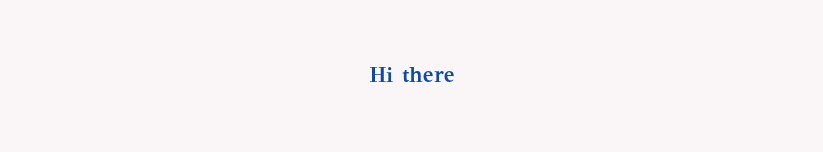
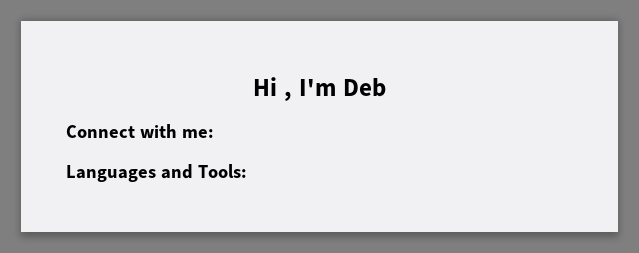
[401,67,455,83] there -> [284,78,386,101] [66,124,214,138] [66,164,247,182] , I'm Deb // Connect with me: // Languages and Tools:

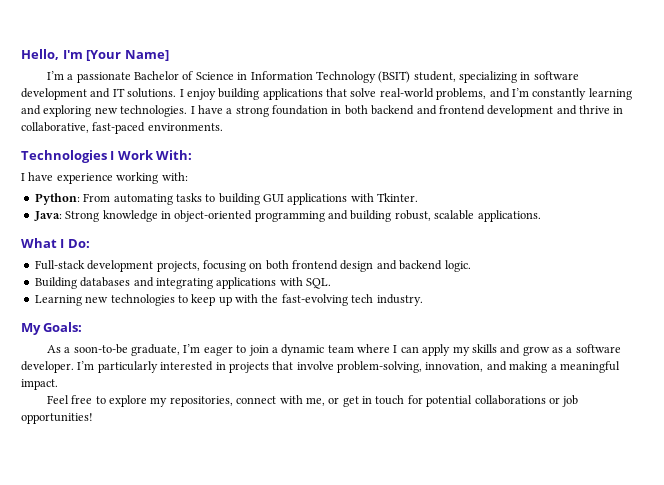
[253,77,386,101] [66,124,214,138] [66,164,247,182] Hi , I'm Deb // Connect with me: // Languages and Tools: -> [21,49,169,61] [46,71,579,83] [21,88,632,100] [21,105,624,117] [21,122,223,134] [21,150,193,163] [21,172,188,184] [34,193,419,205] [33,210,541,222] [21,238,90,248] [34,260,471,272] [34,277,331,289] [34,294,423,306] [21,322,83,335] [46,344,621,356] [21,361,620,373] [21,379,58,390] [46,395,579,407] [21,413,93,424] Hello, I'm [Your Name] // I’m a passionate Bachelor of Science in Information Technology (BSIT) student, specializing in software development and IT solutions. I enjoy building applications that solve real-world problems, and I’m constantly learning and exploring new technologies. I have a strong foundation in both backend and frontend development and thrive in collaborative, fast-paced environments. // Technologies I Work With: // I have experience working with: // Python: From automating tasks to building GUI applications with Tkinter. // Java: Strong knowledge in object-oriented programming and building robust, scalable applications. // What I Do: // Full-stack development projects, focusing on both frontend design and backend logic. // Building databases and integrating applications with SQL. // Learning new technologies to keep up with the fast-evolving tech industry. // My Goals: // As a soon-to-be graduate, I’m eager to join a dynamic team where I can apply my skills and grow as a software developer. I’m particularly interested in projects that involve problem-solving, innovation, and making a meaningful impact. // Feel free to explore my repositories, connect with me, or get in touch for potential collaborations or job opportunities!

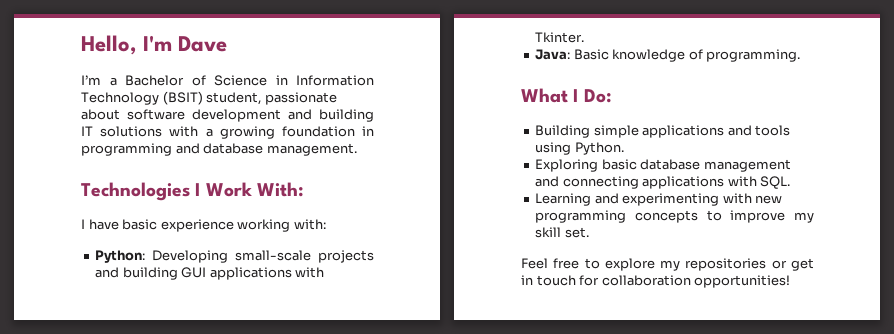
[86,50,169,61] [Your Name] -> [178,36,228,52] Dave
[76,72,131,83] passionate -> (117, 81) none
[459,71,531,83] specializing in -> [264,92,337,105] [81,109,120,120] passionate about
[112,88,632,100] [21,105,624,117] [21,122,223,134] IT solutions. I enjoy building applications that solve real-world problems, and I’m constantly learning and exploring new technologies. I have a strong foundation in both backend and frontend development and thrive in collaborative, fast-paced environments. -> [319,109,374,122] [81,126,374,139] [81,143,357,156] building IT solutions with a growing foundation in programming and database management.
(54, 176) none -> [122,219,158,230] basic
[83,193,216,205] From automating tasks to -> [152,250,374,263] [95,267,120,278] Developing small-scale projects and
[65,210,541,222] [21,238,90,248] [34,260,471,272] [34,277,331,289] [34,294,423,306] [21,322,83,335] [46,344,621,356] [21,361,620,373] [21,379,58,390] Strong knowledge in object-oriented programming and building robust, scalable applications. // What I Do: // Full-stack development projects, focusing on both frontend design and backend logic. // Building databases and integrating applications with SQL. // Learning new technologies to keep up with the fast-evolving tech industry. // My Goals: // As a soon-to-be graduate, I’m eager to join a dynamic team where I can apply my skills and grow as a software developer. I’m particularly interested in projects that involve problem-solving, innovation, and making a meaningful impact. -> [573,49,801,62] [521,88,612,103] [535,125,791,138] [535,142,624,155] [535,159,791,172] [535,176,791,189] [535,193,783,206] [535,210,814,223] [535,227,589,238] Basic knowledge of programming. // What I Do: // Building simple applications and tools using Python. // Exploring basic database management and connecting applications with SQL. // Learning and experimenting with new programming concepts to improve my skill set.
[169,395,325,407] repositories, connect with me, -> [685,258,767,271] repositories
[426,395,579,407] potential collaborations or job -> [601,275,691,286] collaboration

